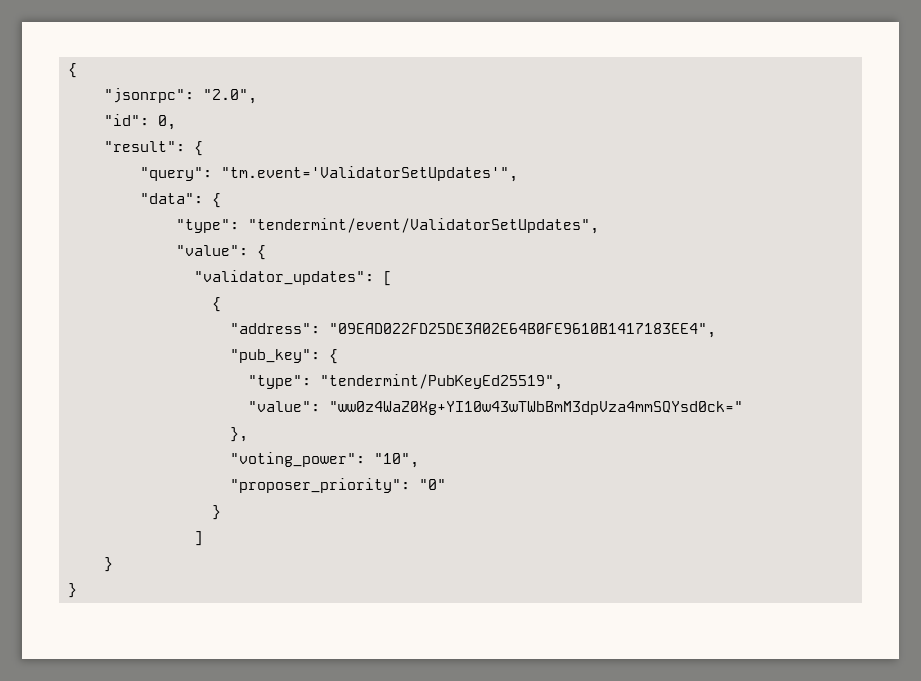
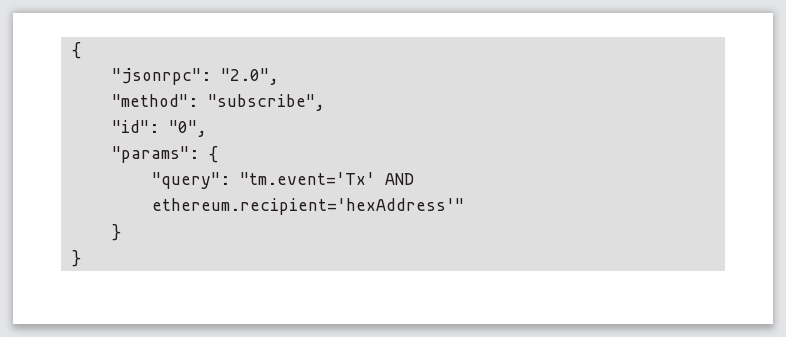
(257, 96) none -> [112,94,326,111] // "method": "subscribe",
[157,115,176,130] [103,141,185,152] 0, // "result": -> [169,120,208,137] [112,146,200,163] "0", // "params":
[220,166,518,182] [139,193,221,208] [175,218,599,234] [175,245,266,260] [193,270,392,286] [211,297,221,312] [229,323,716,338] [229,349,338,364] [247,374,563,390] [247,401,743,415] [229,427,248,442] [229,452,419,468] [229,478,446,493] [211,505,221,520] [193,531,203,546] "tm.event='ValidatorSetUpdates'", // "data": { // "type": "tendermint/event/ValidatorSetUpdates", // "value": { // "validator_updates": [ // { // "address": "09EAD022FD25DE3A02E64B0FE9610B1417183EE4", // "pub_key": { // "type": "tendermint/PubKeyEd25519", // "value": "ww0z4WaZ0Xg+YI10w43wTWbBmM3dpVza4mmSQYsd0ck=" // }, // "voting_power": "10", // "proposer_priority": "0" // } // ] -> [240,172,415,185] [152,198,465,215] "tm.event='Tx' AND ethereum.recipient='hexAddress'"

